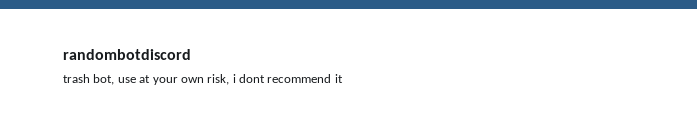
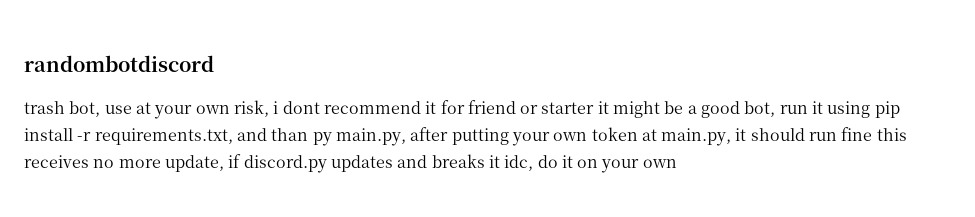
(343, 78) none -> [440,100,900,118] [24,127,907,146] [24,154,677,173] for friend or starter it might be a good bot, run it using pip install -r requirements.txt, and than py main.py, after putting your own token at main.py, it should run fine this receives no more update, if discord.py updates and breaks it idc, do it on your own

